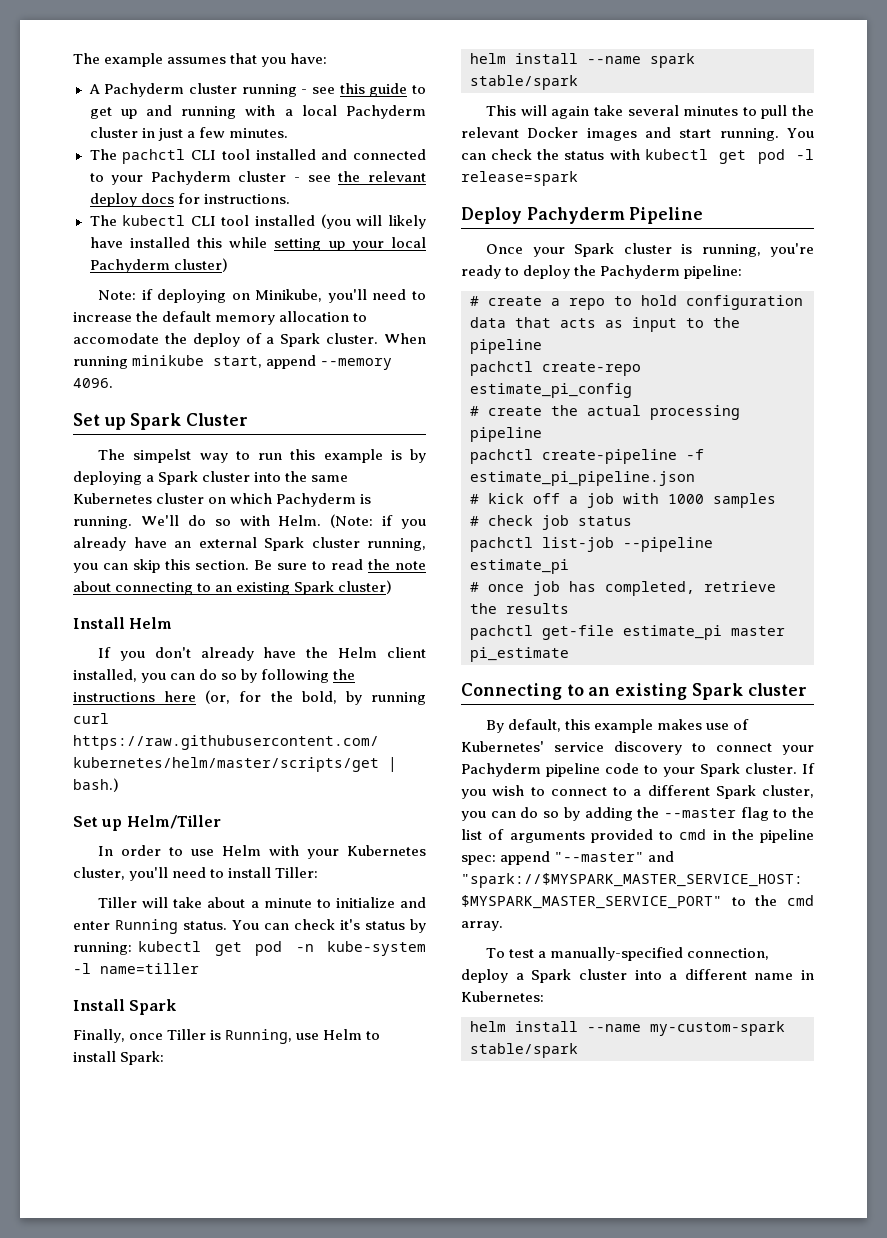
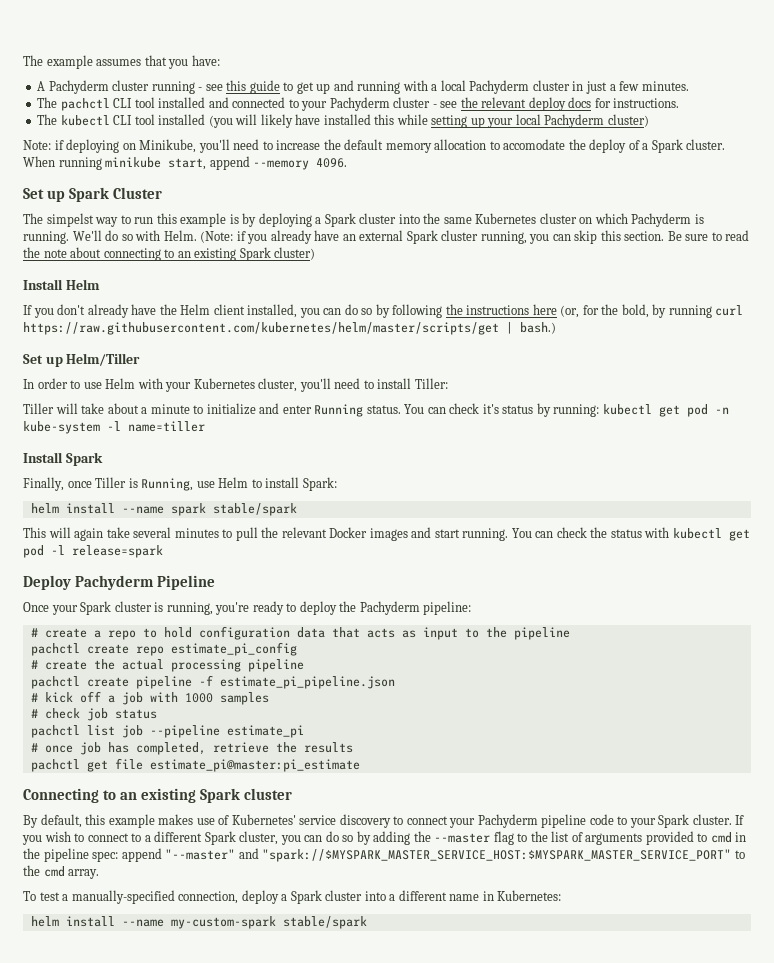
[542,362,641,376] create-repo -> [86,644,164,656] create repo
[542,449,677,464] create-pipeline -> [86,676,192,689] create pipeline
[542,537,614,552] list-job -> [86,725,143,738] list job
[542,625,785,640] [470,647,569,662] get-file estimate_pi master pi_estimate -> [86,758,360,772] get file estimate_pi@master:pi_estimate

